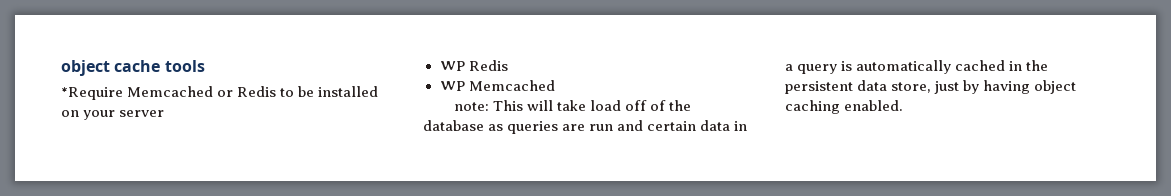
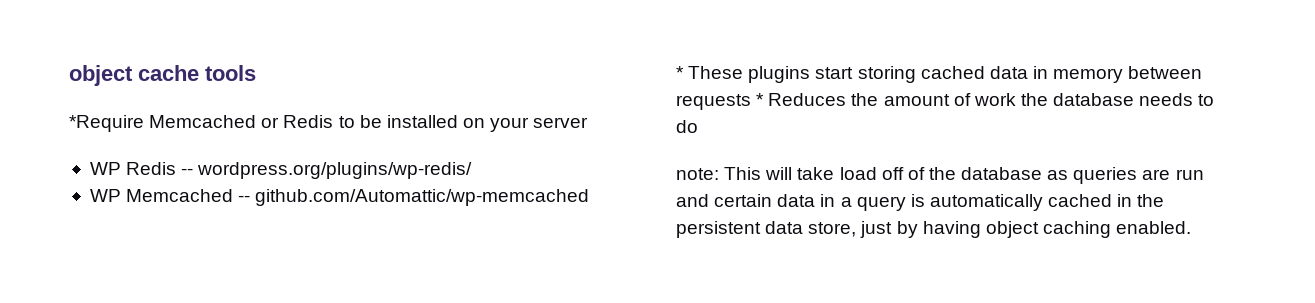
(508, 65) none -> [181,162,473,179] -- wordpress.org/plugins/wp-redis/
(555, 85) none -> [238,189,590,206] [676,66,1203,83] [676,93,1215,110] [676,120,698,133] -- github.com/Automattic/wp-memcached // * These plugins start storing cached data in memory between requests * Reduces the amount of work the database needs to do

